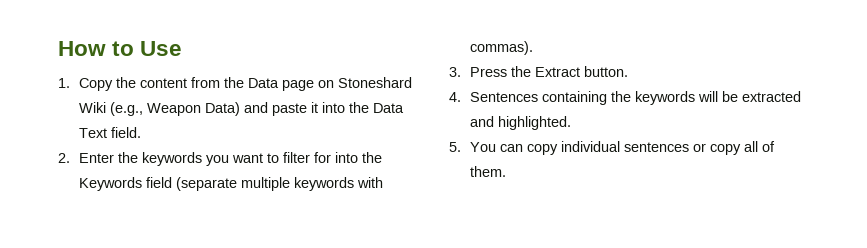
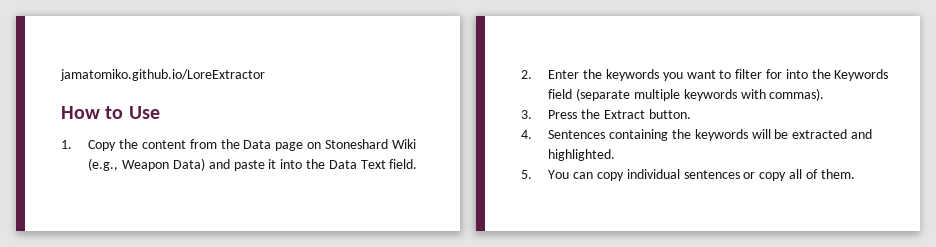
(58, 48) none -> [60,69,265,81] jamatomiko.github.io/LoreExtractor //

